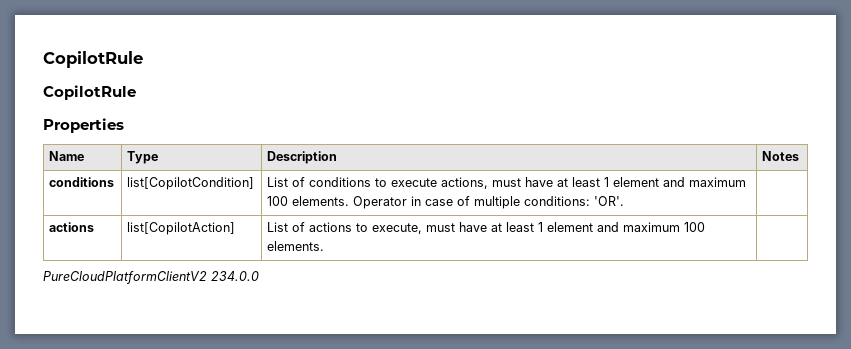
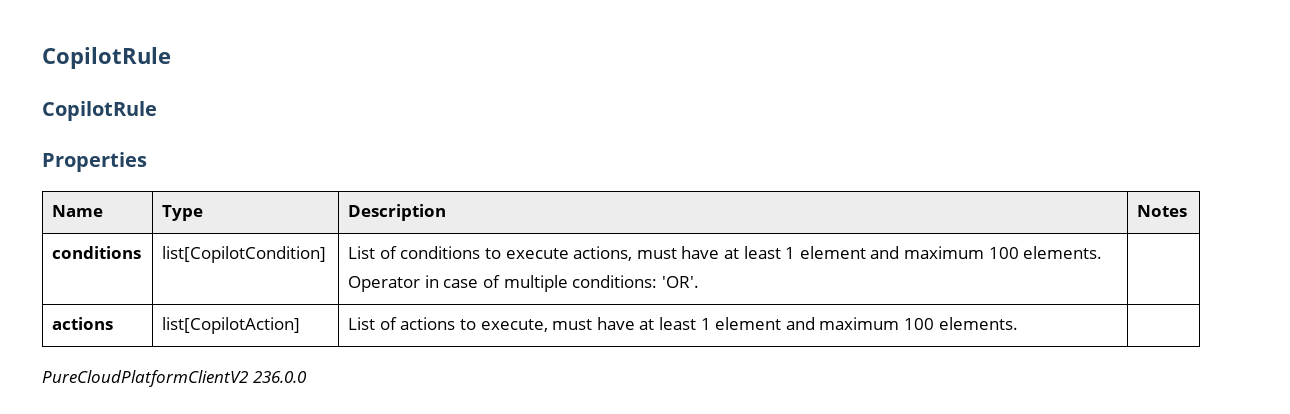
[211,271,259,281] 234.0.0 -> [252,371,307,383] 236.0.0

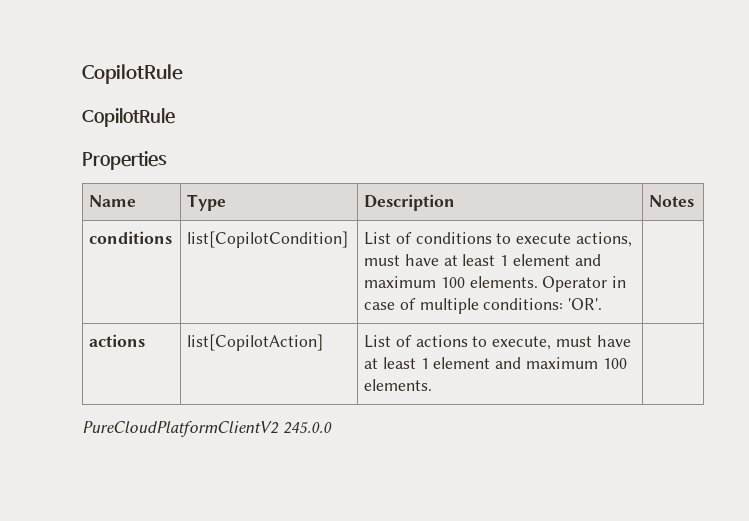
[252,371,307,383] 236.0.0 -> [282,422,332,434] 245.0.0

